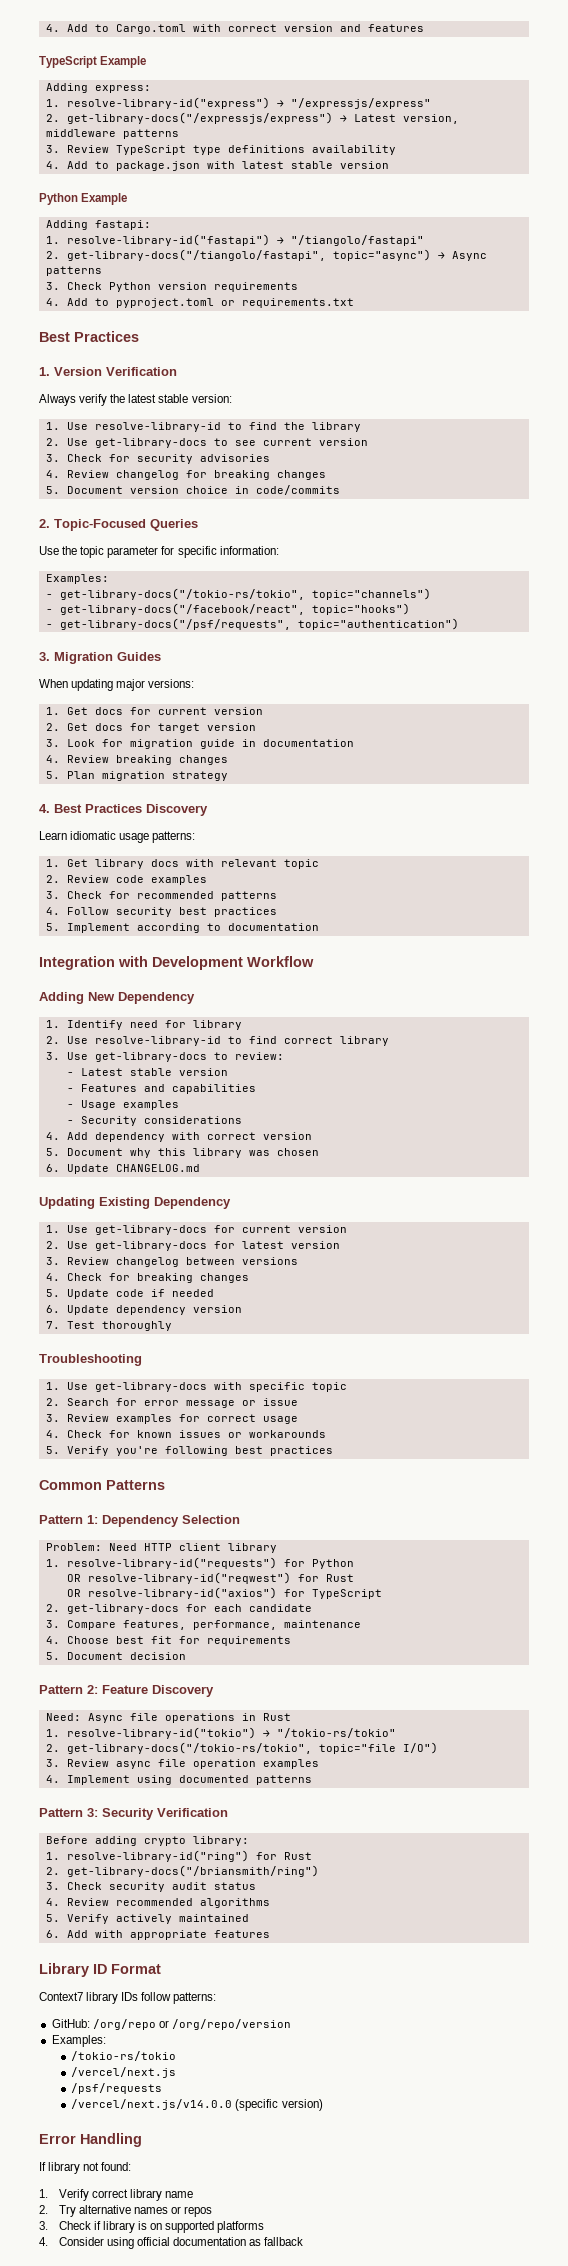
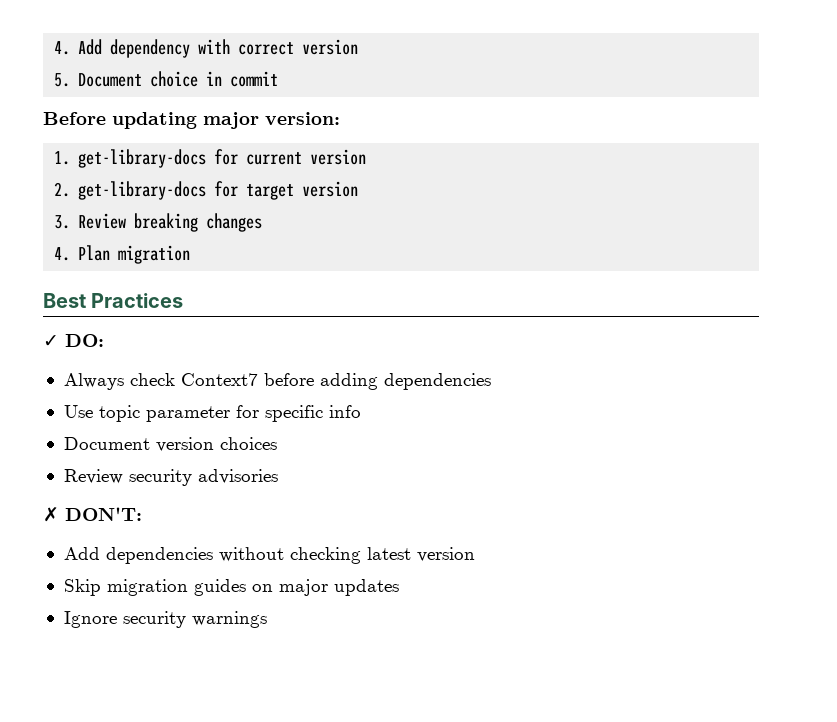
[45,24,424,34] [39,56,147,68] [45,83,151,93] [45,97,431,109] [45,112,459,124] [45,129,179,139] [45,145,396,155] [45,161,389,171] [39,193,128,205] [45,220,151,230] [45,234,424,246] [45,249,487,261] [45,266,102,276] [45,282,298,292] [45,298,354,308] [39,331,139,342] [39,367,177,376] [39,394,232,406] [45,422,361,432] [45,438,368,448] [45,454,270,464] [45,470,326,480] [45,485,340,495] [39,519,198,531] [39,546,279,558] [45,574,109,584] [45,588,431,600] [45,603,410,615] [45,618,459,630] [39,652,161,664] [39,679,195,691] [45,707,263,715] [45,723,256,733] [45,739,354,749] [45,755,228,765] [45,771,228,781] [39,804,208,816] [39,831,196,843] [45,859,319,869] [45,875,207,885] [45,891,277,901] [45,907,277,917] [45,923,319,933] [39,956,314,970] [39,992,195,1004] [45,1020,242,1030] [45,1036,389,1046] [45,1052,284,1062] [66,1068,228,1076] [66,1084,256,1094] [66,1100,179,1110] [66,1116,242,1126] [45,1132,88,1140] 4. Add to Cargo.toml with correct version and features // TypeScript Example // Adding express: // 1. resolve-library-id("express") → "/expressjs/express" // 2. get-library-docs("/expressjs/express") → Latest version, middleware patterns // 3. Review TypeScript type definitions availability // 4. Add to package.json with latest stable version // Python Example // Adding fastapi: // 1. resolve-library-id("fastapi") → "/tiangolo/fastapi" // 2. get-library-docs("/tiangolo/fastapi", topic="async") → Async patterns // 3. Check Python version requirements // 4. Add to pyproject.toml or requirements.txt // Best Practices // 1. Version Verification // Always verify the latest stable version: // 1. Use resolve-library-id to find the library // 2. Use get-library-docs to see current version // 3. Check for security advisories // 4. Review changelog for breaking changes // 5. Document version choice in code/commits // 2. Topic-Focused Queries // Use the topic parameter for specific information: // Examples: // - get-library-docs("/tokio-rs/tokio", topic="channels") // - get-library-docs("/facebook/react", topic="hooks") // - get-library-docs("/psf/requests", topic="authentication") // 3. Migration Guides // When updating major versions: // 1. Get docs for current version // 2. Get docs for target version // 3. Look for migration guide in documentation // 4. Review breaking changes // 5. Plan migration strategy // 4. Best Practices Discovery // Learn idiomatic usage patterns: // 1. Get library docs with relevant topic // 2. Review code examples // 3. Check for recommended patterns // 4. Follow security best practices // 5. Implement according to documentation // Integration with Development Workflow // Adding New Dependency // 1. Identify need for library // 2. Use resolve-library-id to find correct library // 3. Use get-library-docs to review: // - Latest stable version // - Features and capabilities // - Usage examples // - Security considerations // 4. Add -> [54,39,103,55] 4. Add
[129,1148,319,1158] [45,1164,200,1174] [39,1197,231,1209] [45,1225,88,1233] why this library was chosen // 6. Update CHANGELOG.md // Updating Existing Dependency // 1. Use -> [150,71,279,87] [43,112,340,129] [54,151,71,165] choice in commit // Before updating major version: // 1.
[66,1241,284,1251] Use get-library-docs for latest -> [78,181,295,200] get-library-docs for target
[115,1257,298,1267] [45,1273,249,1283] [45,1289,214,1299] [45,1305,242,1315] [45,1321,172,1331] [39,1354,142,1366] [45,1382,347,1392] [45,1398,298,1408] [45,1414,298,1424] [45,1430,326,1438] [45,1446,333,1456] [39,1480,165,1490] [39,1515,240,1527] [45,1543,277,1553] [45,1557,354,1569] [66,1572,354,1584] [66,1587,382,1599] [45,1604,312,1614] [45,1620,361,1630] [45,1636,291,1646] [45,1652,186,1660] [39,1685,214,1697] [45,1713,291,1723] [45,1727,396,1739] [45,1742,438,1754] [45,1759,319,1769] [45,1775,312,1785] [39,1808,228,1820] [45,1836,249,1846] [45,1850,312,1862] [45,1865,319,1877] [45,1882,256,1892] [45,1898,270,1908] [45,1914,249,1924] [45,1930,270,1940] [39,1963,161,1977] [39,1992,217,2004] [51,2019,291,2030] [51,2035,106,2047] [71,2051,177,2061] [71,2067,177,2078] [71,2083,163,2094] [71,2099,323,2111] [39,2133,142,2147] [39,2162,132,2174] [39,2189,194,2201] [39,2205,213,2217] [39,2221,265,2233] [39,2237,304,2249] changelog between versions // 4. Check for breaking changes // 5. Update code if needed // 6. Update dependency version // 7. Test thoroughly // Troubleshooting // 1. Use get-library-docs with specific topic // 2. Search for error message or issue // 3. Review examples for correct usage // 4. Check for known issues or workarounds // 5. Verify you're following best practices // Common Patterns // Pattern 1: Dependency Selection // Problem: Need HTTP client library // 1. resolve-library-id("requests") for Python // OR resolve-library-id("reqwest") for Rust // OR resolve-library-id("axios") for TypeScript // 2. get-library-docs for each candidate // 3. Compare features, performance, maintenance // 4. Choose best fit for requirements // 5. Document decision // Pattern 2: Feature Discovery // Need: Async file operations in Rust // 1. resolve-library-id("tokio") → "/tokio-rs/tokio" // 2. get-library-docs("/tokio-rs/tokio", topic="file I/O") // 3. Review async file operation examples // 4. Implement using documented patterns // Pattern 3: Security Verification // Before adding crypto library: // 1. resolve-library-id("ring") for Rust // 2. get-library-docs("/briansmith/ring") // 3. Check security audit status // 4. Review recommended algorithms // 5. Verify actively maintained // 6. Add with appropriate features // Library ID Format // Context7 library IDs follow patterns: // GitHub: /org/repo or /org/repo/version // Examples: // /tokio-rs/tokio // /vercel/next.js // /psf/requests // /vercel/next.js/v14.0.0 (specific version) // Error Handling // If library not found: // 1. Verify correct library name // 2. Try alternative names or repos // 3. Check if library is on supported platforms // 4. Consider using official documentation as fallback -> [134,213,263,232] [54,245,191,264] [43,293,184,308] [43,334,104,347] [63,373,491,390] [63,405,361,422] [63,437,277,452] [63,469,278,486] [43,507,142,522] [63,547,475,564] [63,579,399,596] [63,611,267,628] breaking changes // 4. Plan migration // Best Practices // ✓ DO: // Always check Context7 before adding dependencies // Use topic parameter for specific info // Document version choices // Review security advisories // ✗ DON'T: // Add dependencies without checking latest version // Skip migration guides on major updates // Ignore security warnings

